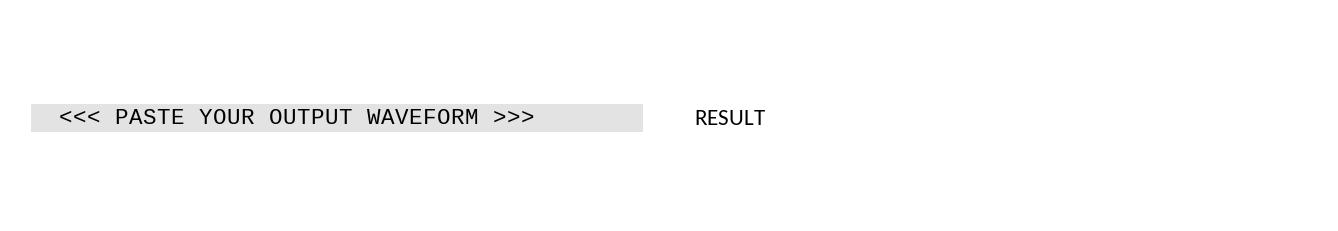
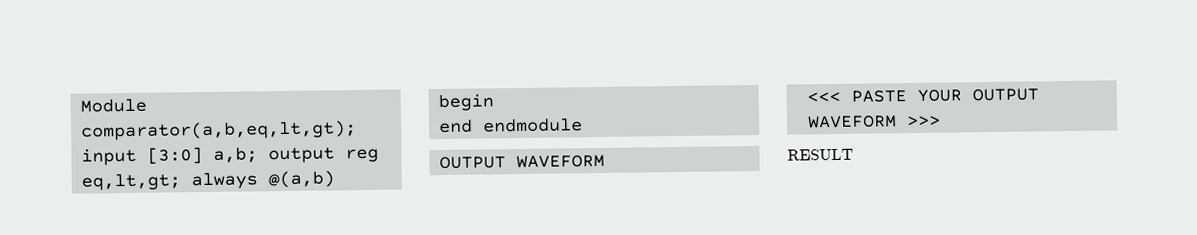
(58, 117) none -> [79,98,147,113] [80,120,357,141] [80,147,379,166] [80,170,335,191] [437,93,494,112] [438,118,583,134] [438,154,605,170] Module comparator(a,b,eq,lt,gt); input [3:0] a,b; output reg eq,lt,gt; always @(a,b) begin // end endmodule // OUTPUT WAVEFORM //

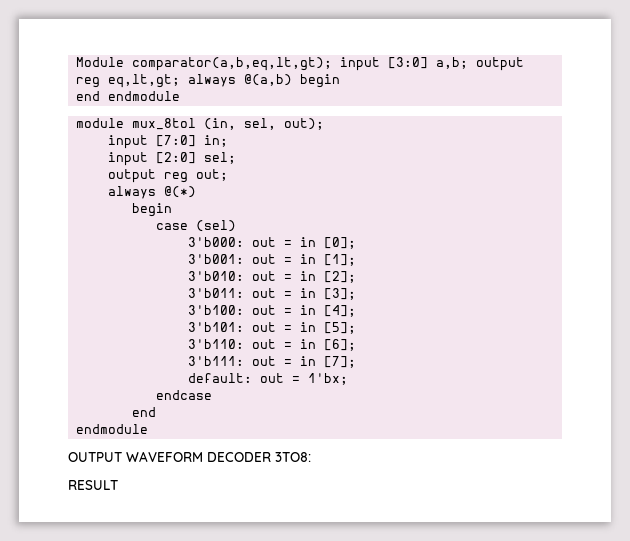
[438,154,605,170] [806,88,1039,103] [807,115,941,129] OUTPUT WAVEFORM // <<< PASTE YOUR OUTPUT WAVEFORM >>> -> [76,118,325,130] [108,135,229,149] [108,152,237,166] [108,169,229,183] [108,186,197,199] [132,203,173,217] [156,220,237,232] [188,237,357,249] [188,254,357,266] [188,271,357,283] [188,288,357,300] [188,305,357,317] [188,322,357,334] [188,339,357,351] [188,356,357,368] [188,373,349,385] [156,390,213,400] [132,407,157,417] [76,424,149,434] [68,451,311,462] module mux_8tol (in, sel, out); // input [7:0] in; // input [2:0] sel; // output reg out; // always @(*) // begin // case (sel) // 3'b000: out = in [0]; // 3'b001: out = in [1]; // 3'b010: out = in [2]; // 3'b011: out = in [3]; // 3'b100: out = in [4]; // 3'b101: out = in [5]; // 3'b110: out = in [6]; // 3'b111: out = in [7]; // default: out = 1'bx; // endcase // end // endmodule // OUTPUT WAVEFORM DECODER 3TO8:

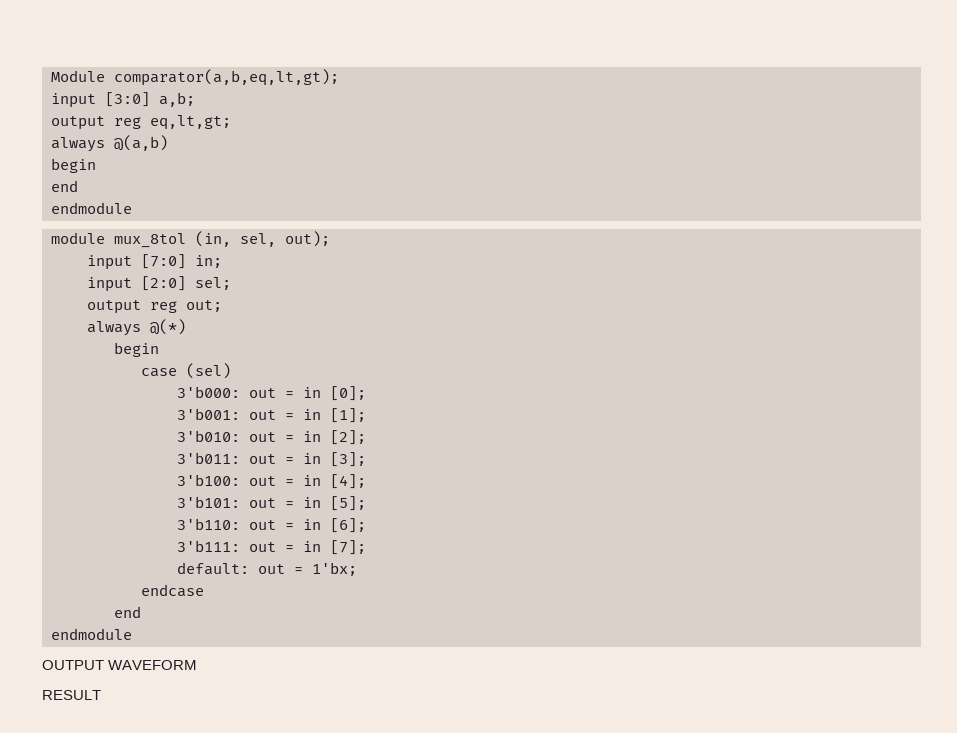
(333, 64) none -> (339, 77) //
(469, 63) none -> (195, 99) //
(181, 81) none -> (231, 122) //
(293, 80) none -> (168, 143) //
(101, 96) none -> (78, 186) //
[207,452,311,462] DECODER 3TO8: -> (198, 665) none

